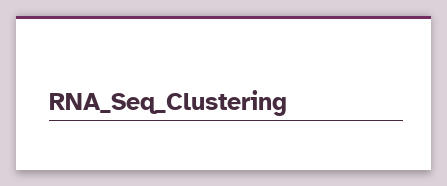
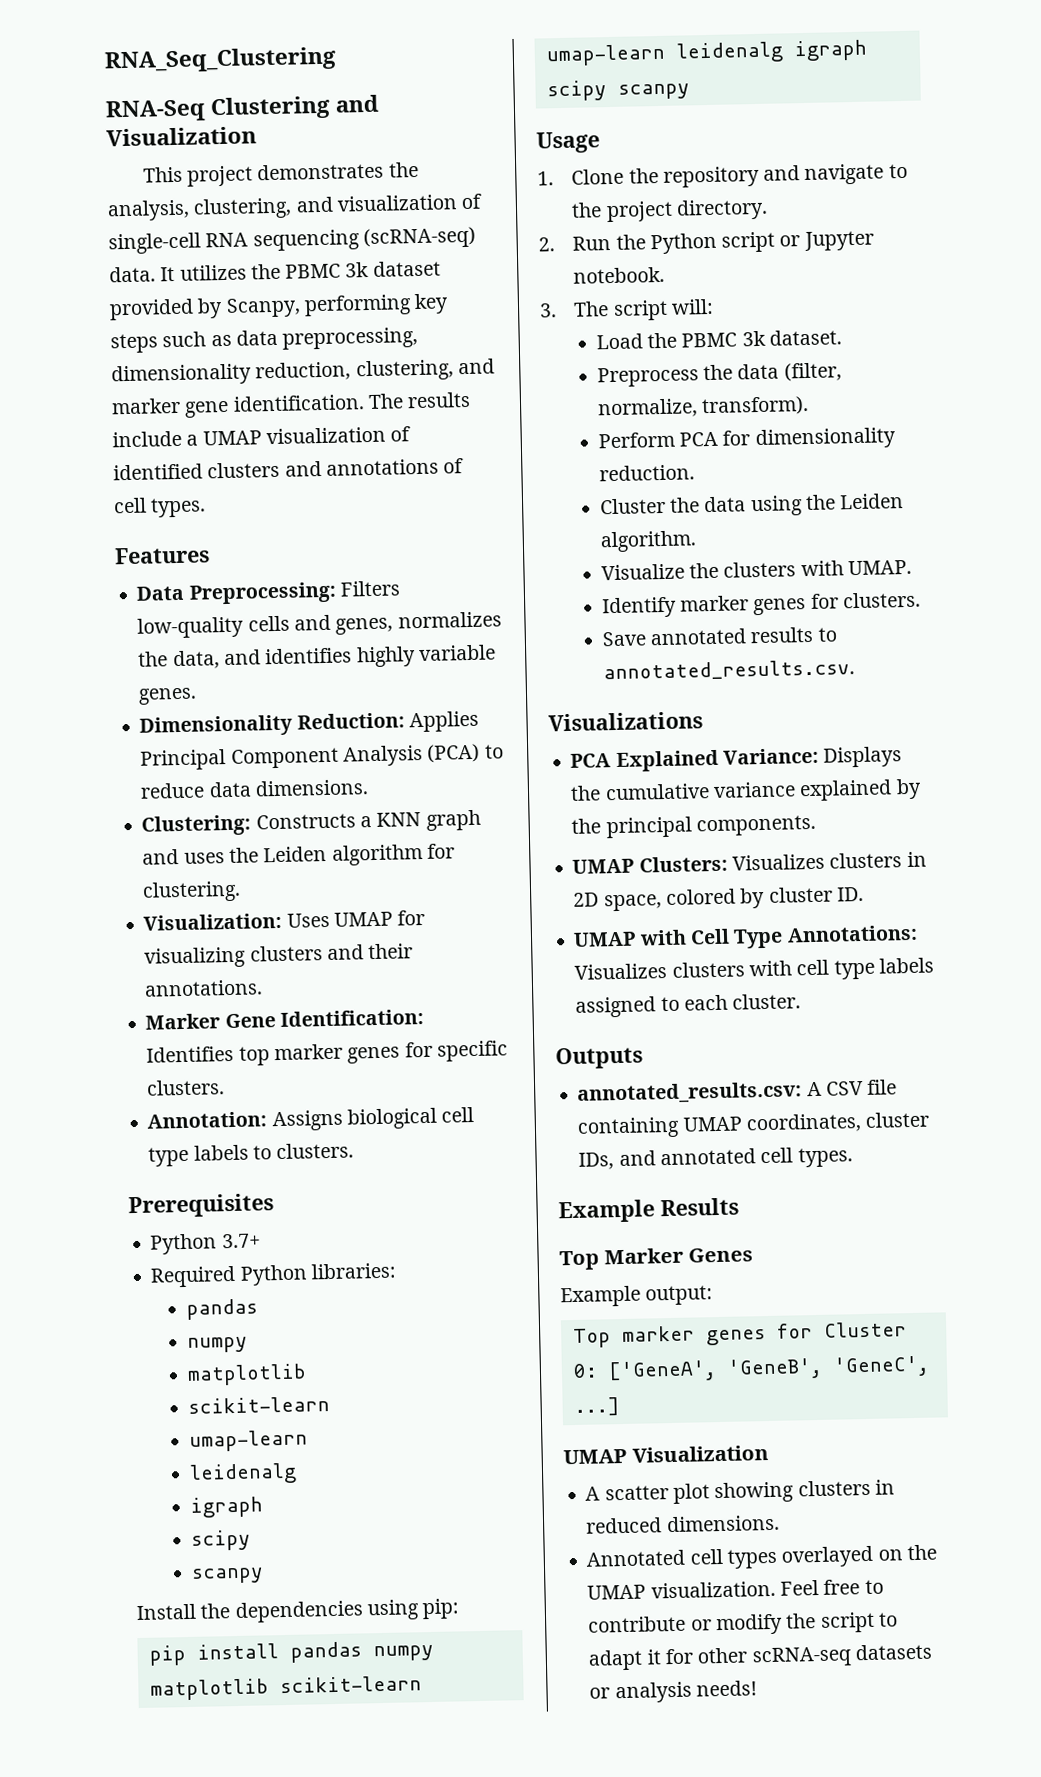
(287, 103) none -> [105,94,380,123] [106,126,257,147] [142,161,419,187] [107,193,483,222] [108,226,476,255] [109,260,441,283] [109,293,450,321] [110,326,419,354] [111,358,495,387] [111,391,472,418] [112,426,412,448] [113,458,465,481] [113,497,207,518] [114,546,210,565] [136,580,400,605] [137,611,502,639] [138,644,496,670] [138,687,198,705] [139,710,479,738] [140,743,504,771] [140,779,369,799] [141,809,481,837] [142,843,455,866] [142,880,242,903] [143,909,426,931] [144,943,414,969] [144,979,264,997] [145,1009,424,1030] [146,1040,508,1066] [146,1079,226,1096] [147,1106,475,1132] [148,1142,355,1167] [128,1193,274,1219] [150,1233,261,1255] [150,1262,396,1288] [185,1298,258,1320] [186,1336,248,1353] [186,1363,307,1386] [187,1396,330,1414] [188,1429,308,1452] [188,1462,297,1485] [189,1496,263,1518] [190,1529,251,1551] [190,1567,264,1584] [136,1598,461,1624] [148,1641,434,1666] [149,1675,422,1701] [545,39,868,67] [546,80,690,102] [536,131,600,154] [537,163,908,188] [571,198,768,223] [538,230,874,255] [573,266,666,284] [539,298,714,321] [595,329,842,350] [596,362,842,388] [596,395,810,419] [597,427,896,451] [598,464,695,482] [599,493,905,517] [599,530,697,553] [600,559,912,581] [601,591,921,619] [601,626,837,647] [602,659,855,682] [548,711,703,732] [570,746,903,773] [570,778,922,802] [571,814,816,839] [572,851,927,874] [573,886,864,912] [573,924,918,949] [574,957,934,980] [575,993,802,1018] [555,1046,643,1070] [577,1079,898,1105] [577,1111,930,1139] [578,1147,853,1170] [558,1197,739,1224] [559,1247,754,1271] [560,1285,714,1308] [572,1321,907,1349] [572,1355,930,1383] [573,1397,620,1417] [563,1445,769,1465] [585,1479,895,1504] [585,1514,780,1534] [586,1544,937,1569] [587,1579,884,1600] [588,1611,898,1636] [588,1643,932,1671] [589,1680,757,1704] // RNA-Seq Clustering and Visualization // This project demonstrates the analysis, clustering, and visualization of single-cell RNA sequencing (scRNA-seq) data. It utilizes the PBMC 3k dataset provided by Scanpy, performing key steps such as data preprocessing, dimensionality reduction, clustering, and marker gene identification. The results include a UMAP visualization of identified clusters and annotations of cell types. // Features // Data Preprocessing: Filters low-quality cells and genes, normalizes the data, and identifies highly variable genes. // Dimensionality Reduction: Applies Principal Component Analysis (PCA) to reduce data dimensions. // Clustering: Constructs a KNN graph and uses the Leiden algorithm for clustering. // Visualization: Uses UMAP for visualizing clusters and their annotations. // Marker Gene Identification: Identifies top marker genes for specific clusters. // Annotation: Assigns biological cell type labels to clusters. // Prerequisites // Python 3.7+ // Required Python libraries: // pandas // numpy // matplotlib // scikit-learn // umap-learn // leidenalg // igraph // scipy // scanpy // Install the dependencies using pip: // pip install pandas numpy matplotlib scikit-learn umap-learn leidenalg igraph scipy scanpy // Usage // 1. Clone the repository and navigate to the project directory. // 2. Run the Python script or Jupyter notebook. // 3. The script will: // Load the PBMC 3k dataset. // Preprocess the data (filter, normalize, transform). // Perform PCA for dimensionality reduction. // Cluster the data using the Leiden algorithm. // Visualize the clusters with UMAP. // Identify marker genes for clusters. // Save annotated results to annotated_results.csv. // Visualizations // PCA Explained Variance: Displays the cumulative variance explained by the principal components. // UMAP Clusters: Visualizes clusters in 2D space, colored by cluster ID. // UMAP with Cell Type Annotations: Visualizes clusters with cell type labels assigned to each cluster. // Outputs // annotated_results.csv: A CSV file containing UMAP coordinates, cluster IDs, and annotated cell types. // Example Results // Top Marker Genes // Example output: // Top marker genes for Cluster 0: ['GeneA', 'GeneB', 'GeneC', ...] // UMAP Visualization // A scatter plot showing clusters in reduced dimensions. // Annotated cell types overlayed on the UMAP visualization. Feel free to contribute or modify the script to adapt it for other scRNA-seq datasets or analysis needs!

